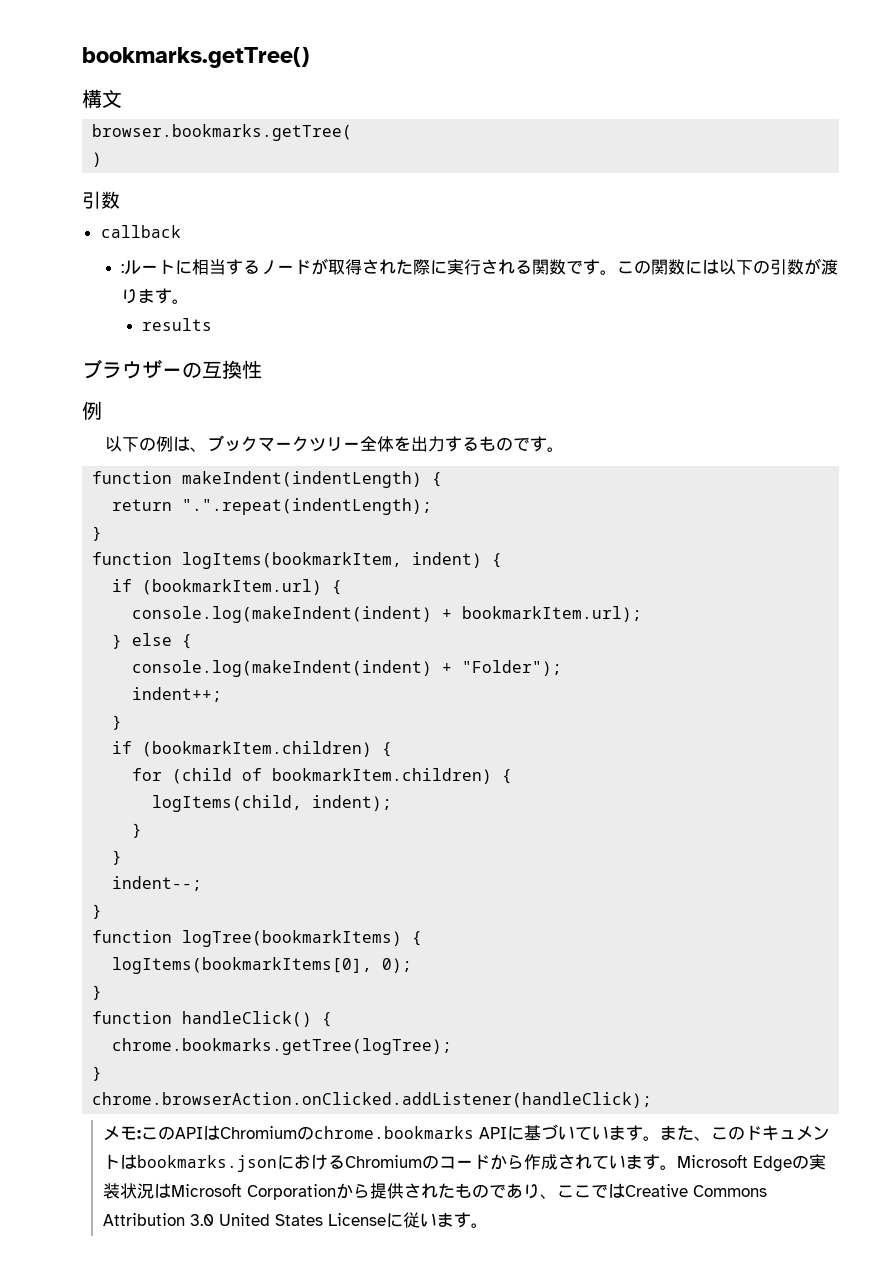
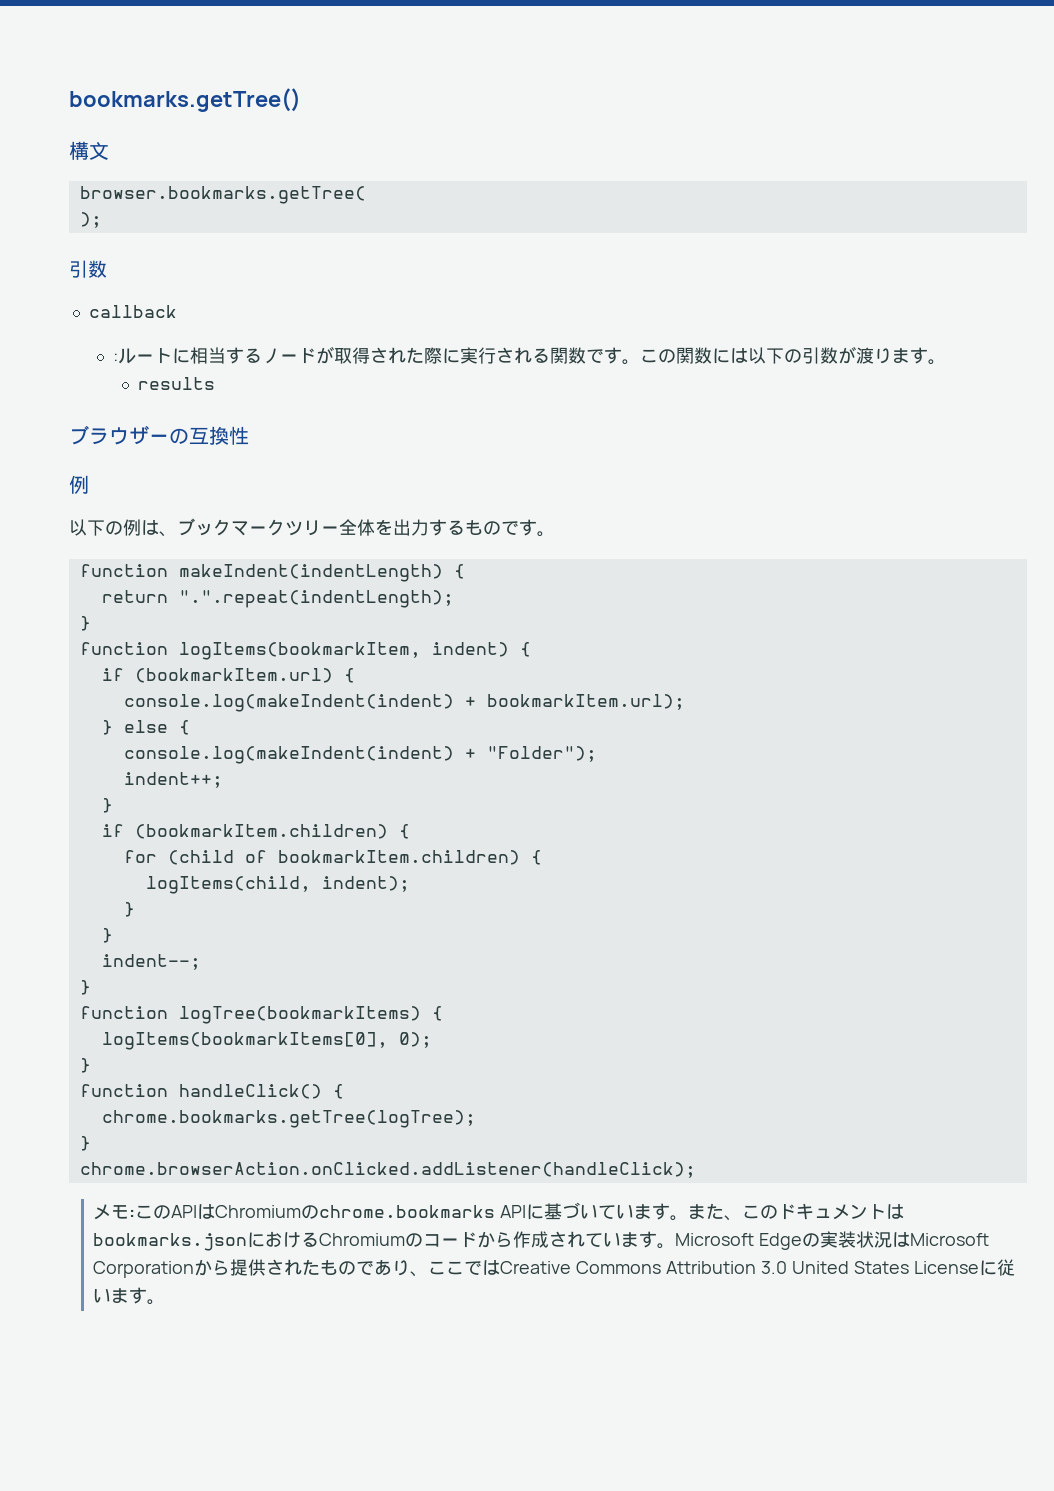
[92,152,103,167] ) -> [79,212,102,228] );

